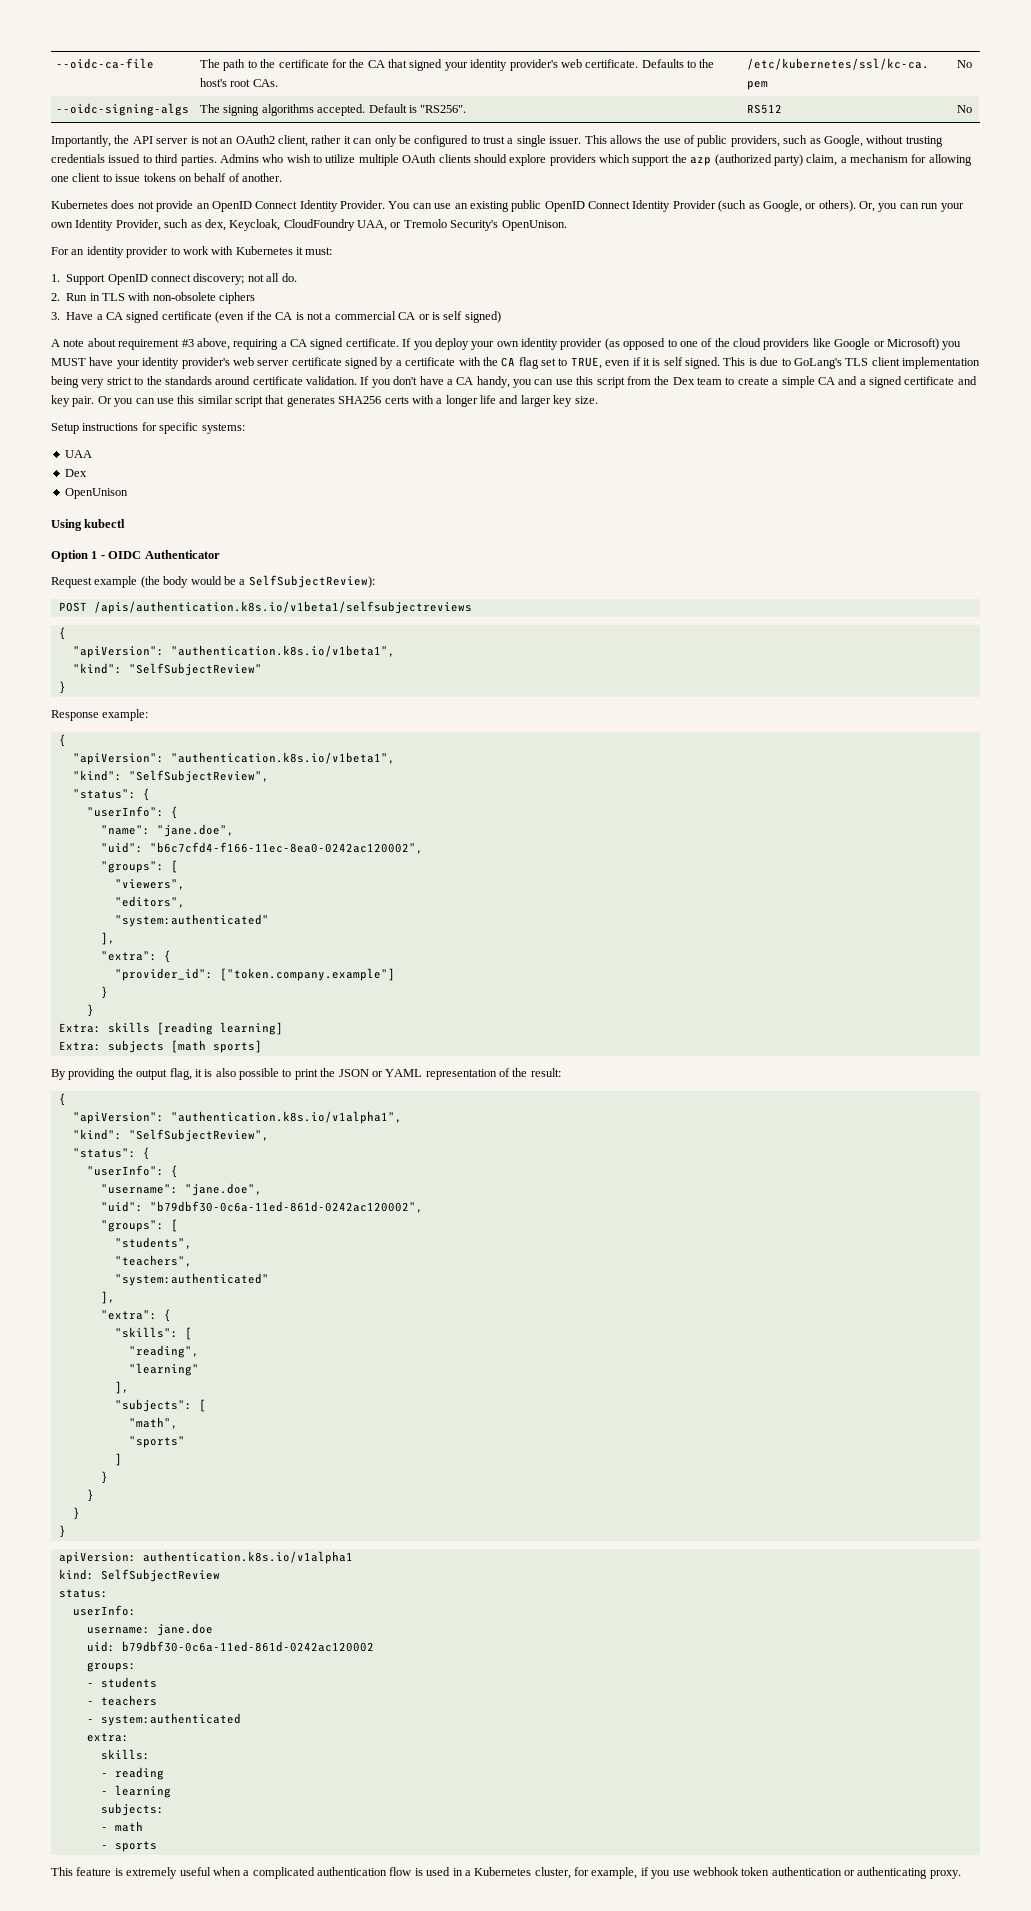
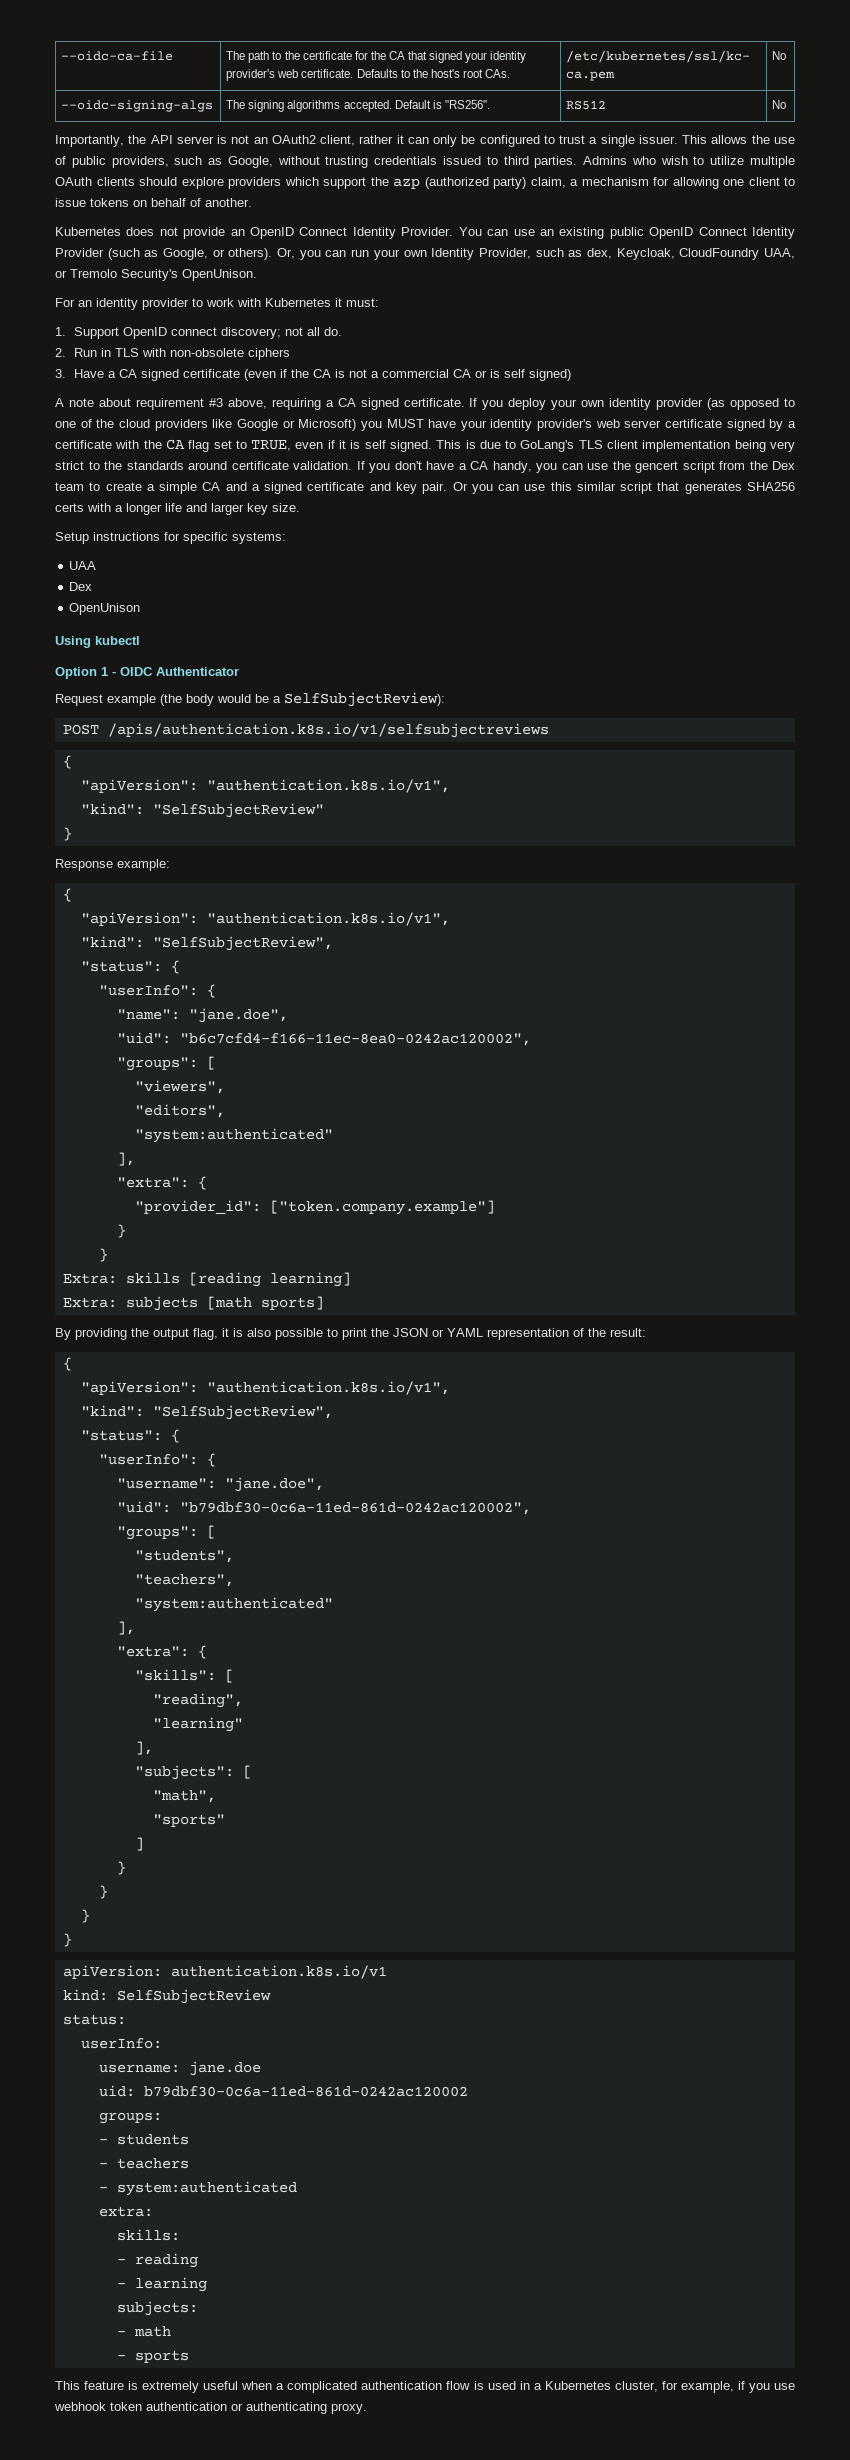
[576,376,594,385] this -> [612,461,678,473] the gencert
[93,601,472,614] [58,627,66,640] [72,645,395,658] /apis/authentication.k8s.io/v1beta1/selfsubjectreviews // { // "apiVersion": "authentication.k8s.io/v1beta1", -> [107,723,549,738] [62,755,72,769] [80,779,450,793] /apis/authentication.k8s.io/v1/selfsubjectreviews // { // "apiVersion": "authentication.k8s.io/v1",
[170,752,395,764] "authentication.k8s.io/v1beta1", -> [206,912,450,926] "authentication.k8s.io/v1",
[170,1111,402,1124] "authentication.k8s.io/v1alpha1", -> [206,1381,450,1395] "authentication.k8s.io/v1",
[142,1551,353,1564] authentication.k8s.io/v1alpha1 -> [170,1965,387,1979] authentication.k8s.io/v1

